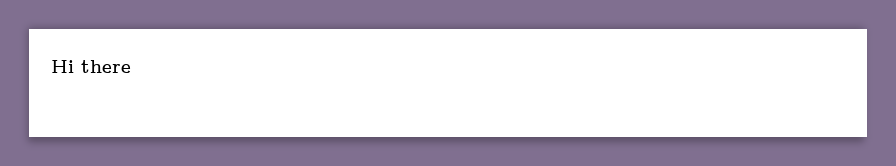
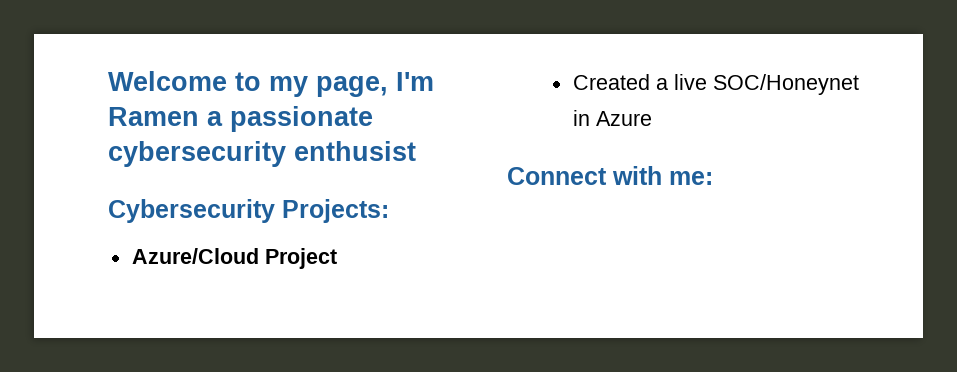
[51,60,131,73] Hi there -> [108,71,434,97] [108,106,373,132] [108,141,416,167] [108,199,389,223] [131,248,337,269] [572,74,859,95] [572,110,652,126] [507,166,713,185] Welcome to my page, I'm Ramen a passionate cybersecurity enthusist // Cybersecurity Projects: // Azure/Cloud Project // Created a live SOC/Honeynet in Azure // Connect with me:

